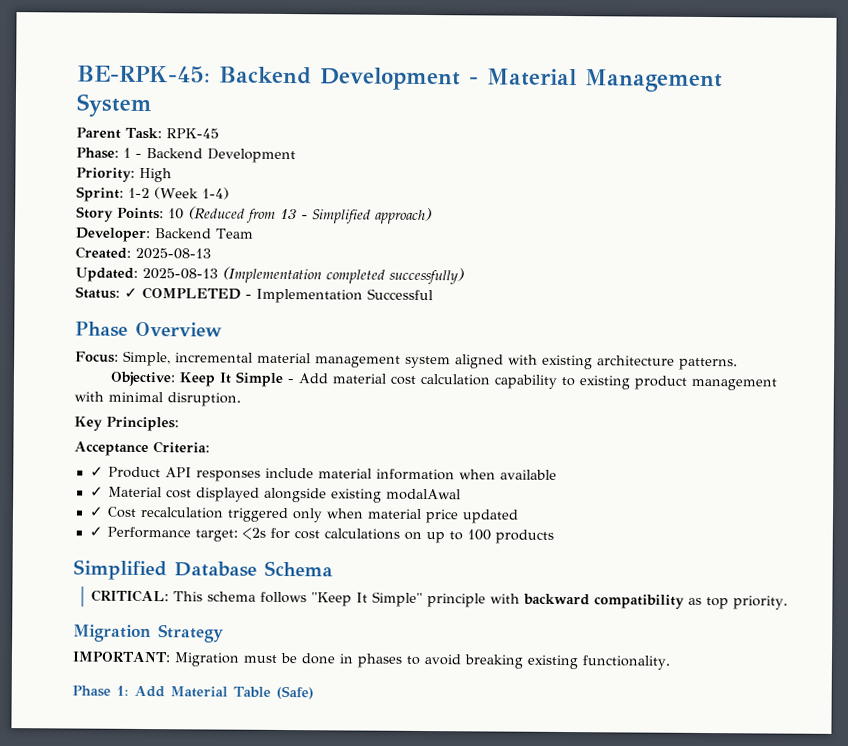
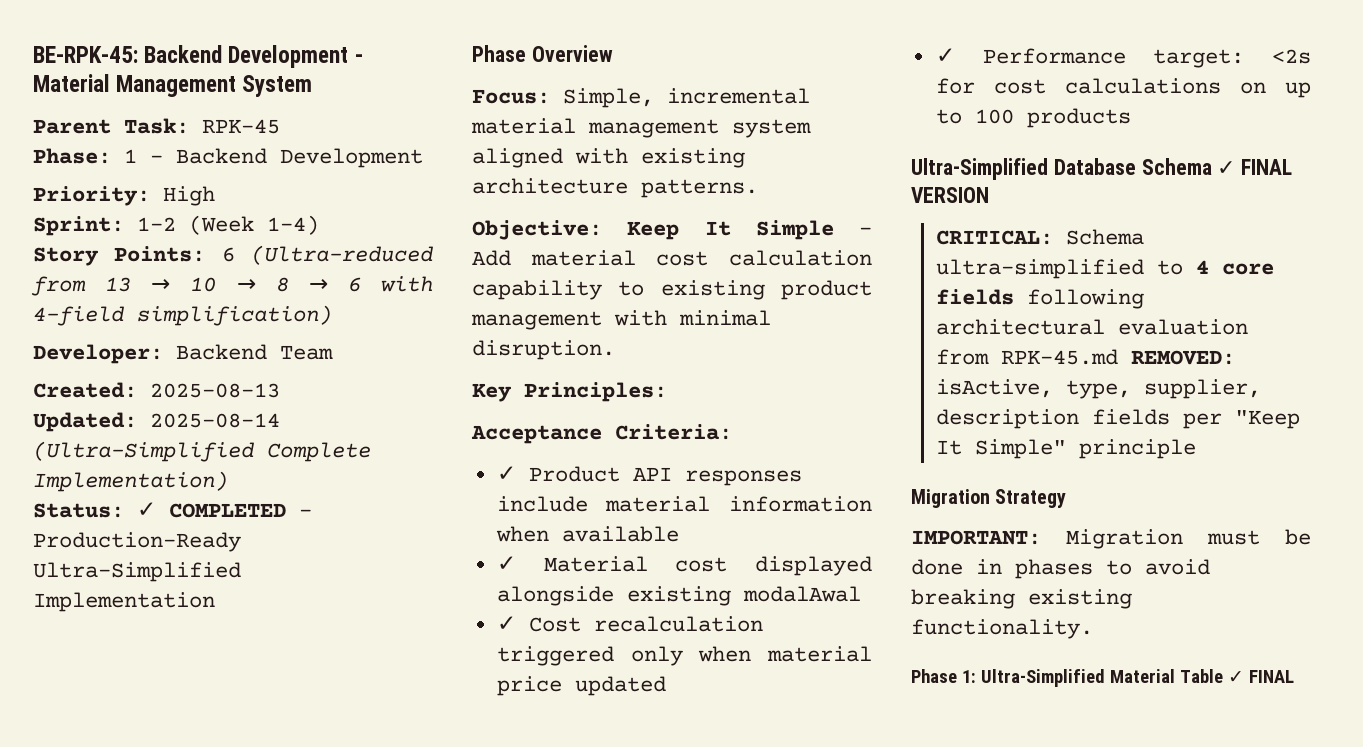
[168,206,432,225] 10 (Reduced from 13 - Simplified approach) -> [221,245,433,265] [31,276,433,296] [33,305,332,326] 6 (Ultra-reduced from 13 → 10 → 8 → 6 with 4-field simplification)
[142,266,464,285] 2025-08-13 (Implementation completed successfully) -> [150,413,280,428] [33,441,371,462] [33,471,228,492] 2025-08-14 (Ultra-Simplified Complete Implementation)
(252, 296) none -> [33,532,241,552] [33,562,241,582] Production-Ready Ultra-Simplified
[367,288,433,301] Successful -> (215, 602) none
[73,559,167,581] Simplified -> [911,158,1048,180] Ultra-Simplified
[91,589,789,610] // CRITICAL: This schema follows "Keep It Simple" principle with backward compatibility as top priority. -> [1217,159,1293,175] [911,187,989,203] [936,229,1145,245] [936,259,1275,279] [936,289,1145,309] [936,319,1249,335] [936,349,1236,365] [936,379,1262,399] [936,409,1301,429] [936,439,1197,459] ✓ FINAL VERSION // CRITICAL: Schema ultra-simplified to 4 core fields following architectural evaluation from RPK-45.md REMOVED: isActive, type, supplier, description fields per "Keep It Simple" principle
[134,685,165,698] Add -> [980,669,1105,687] Ultra-Simplified
[275,685,314,700] (Safe) -> [1227,670,1294,683] ✓ FINAL

